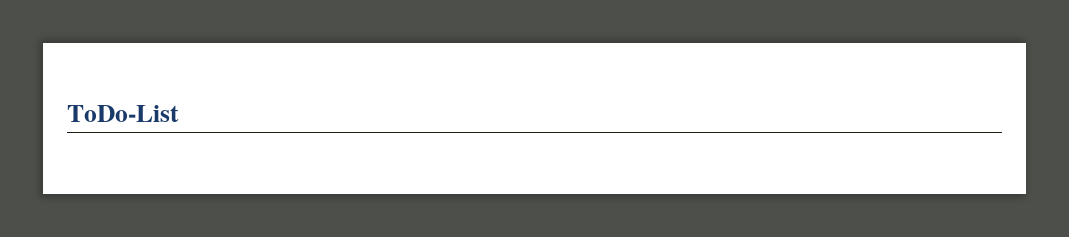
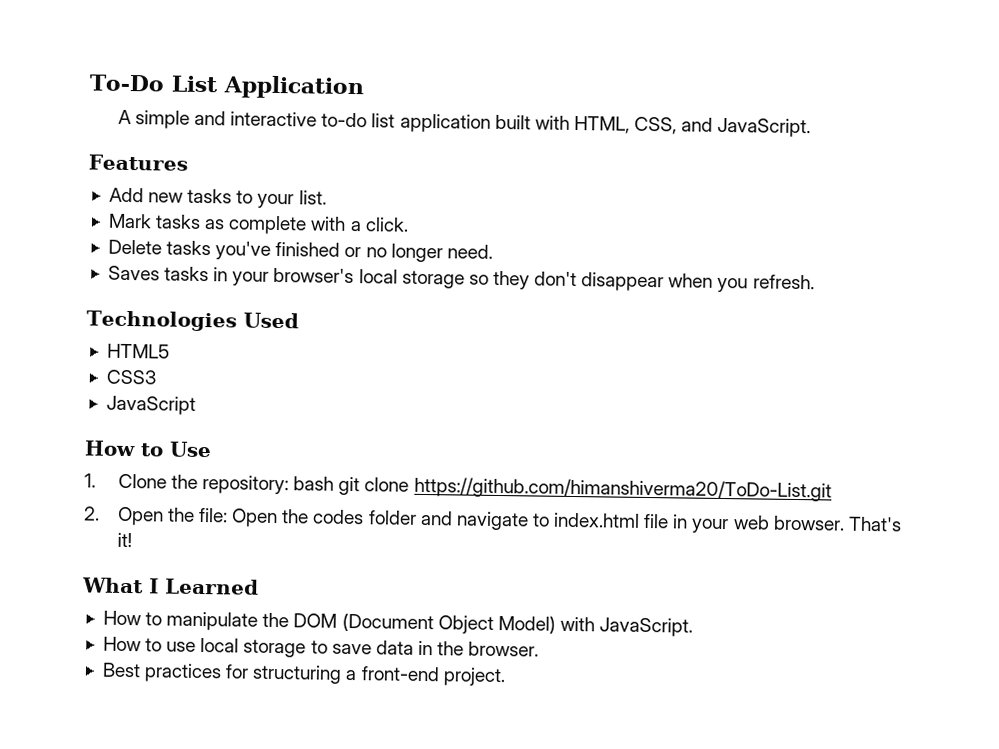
[67,105,179,122] ToDo-List -> [89,74,364,100] [117,109,812,138] [88,154,188,171] [108,187,327,209] [107,213,409,235] [107,239,493,263] [107,265,815,293] [86,310,299,332] [106,343,170,359] [105,369,157,385] [105,395,196,415] [84,440,212,458] [84,473,832,502] [84,506,902,534] [116,532,132,548] [82,577,259,595] [102,610,694,637] [102,636,540,658] [101,662,506,687] To-Do List Application // A simple and interactive to-do list application built with HTML, CSS, and JavaScript. // Features // Add new tasks to your list. // Mark tasks as complete with a click. // Delete tasks you've finished or no longer need. // Saves tasks in your browser's local storage so they don't disappear when you refresh. // Technologies Used // HTML5 // CSS3 // JavaScript // How to Use // 1. Clone the repository: bash git clone https://github.com/himanshiverma20/ToDo-List.git // 2. Open the file: Open the codes folder and navigate to index.html file in your web browser. That's it! // What I Learned // How to manipulate the DOM (Document Object Model) with JavaScript. // How to use local storage to save data in the browser. // Best practices for structuring a front-end project.

